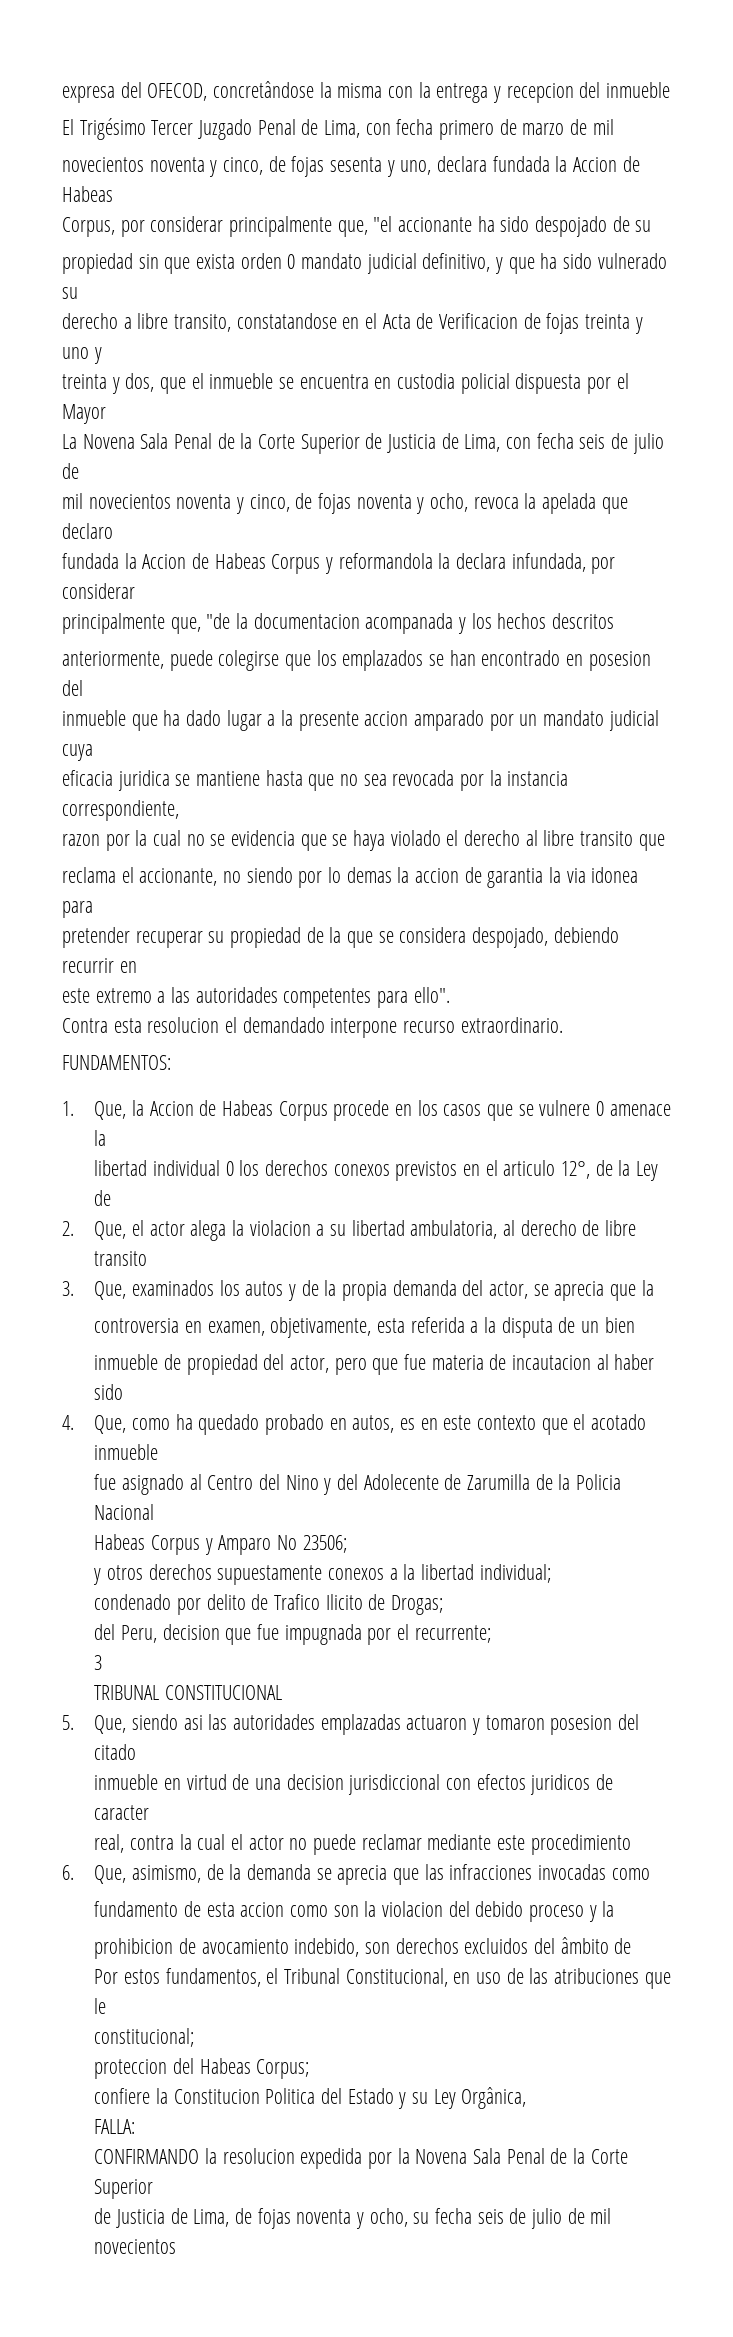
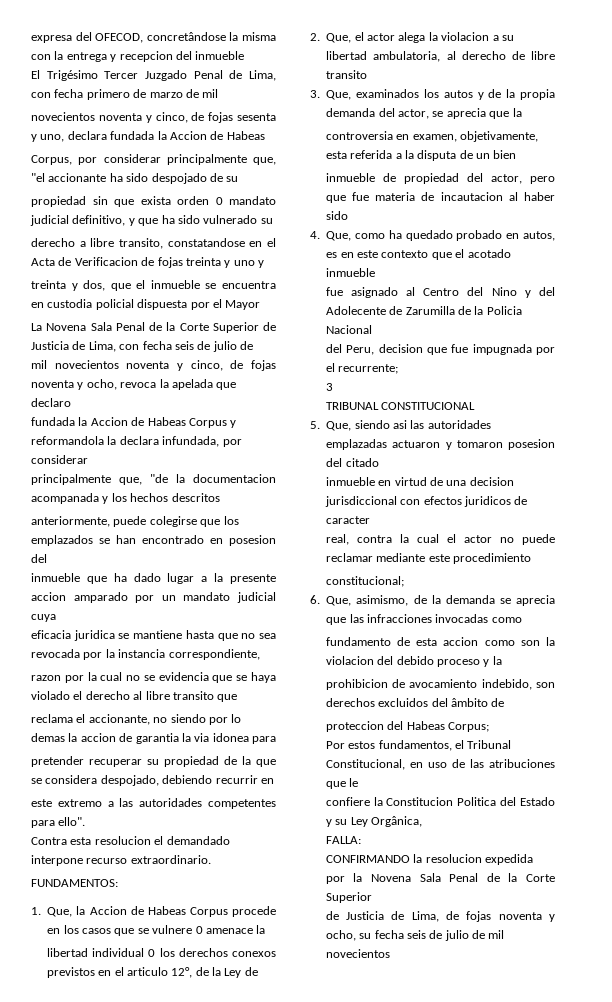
[94,1534,347,1555] [93,1564,551,1585] [94,1594,443,1615] // Habeas Corpus y Amparo No 23506; // y otros derechos supuestamente conexos a la libertad individual; // condenado por delito de Trafico Ilicito de Drogas; -> (372, 329) none
(631, 1844) none -> [325,576,404,587] // constitucional;
(632, 1946) none -> [325,721,489,732] // proteccion del Habeas Corpus;
[94,2028,195,2047] [94,2058,310,2079] // constitucional; // proteccion del Habeas Corpus; -> (359, 782) none

